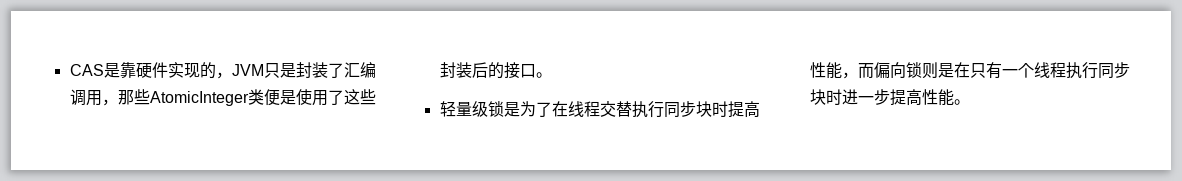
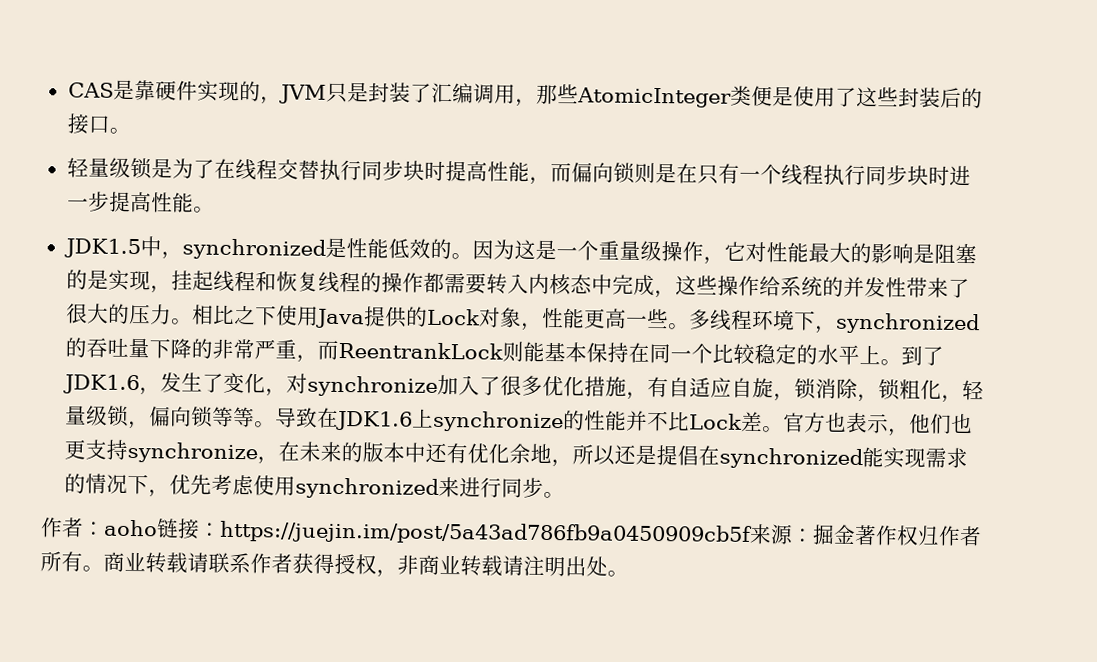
(970, 102) none -> [63,236,977,265] [65,269,970,299] [65,303,980,335] [64,337,944,366] [62,372,984,403] [64,405,973,437] [63,439,968,470] [63,473,565,499] [40,517,982,547] [40,551,629,578] // JDK1.5中，synchronized是性能低效的。因为这是一个重量级操作，它对性能最大的影响是阻塞的是实现，挂起线程和恢复线程的操作都需要转入内核态中完成，这些操作给系统的并发性带来了很大的压力。相比之下使用Java提供的Lock对象，性能更高一些。多线程环境下，synchronized的吞吐量下降的非常严重，而ReentrankLock则能基本保持在同一个比较稳定的水平上。到了JDK1.6，发生了变化，对synchronize加入了很多优化措施，有自适应自旋，锁消除，锁粗化，轻量级锁，偏向锁等等。导致在JDK1.6上synchronize的性能并不比Lock差。官方也表示，他们也更支持synchronize，在未来的版本中还有优化余地，所以还是提倡在synchronized能实现需求的情况下，优先考虑使用synchronized来进行同步。 // 作者：aoho链接：https://juejin.im/post/5a43ad786fb9a0450909cb5f来源：掘金著作权归作者所有。商业转载请联系作者获得授权，非商业转载请注明出处。

